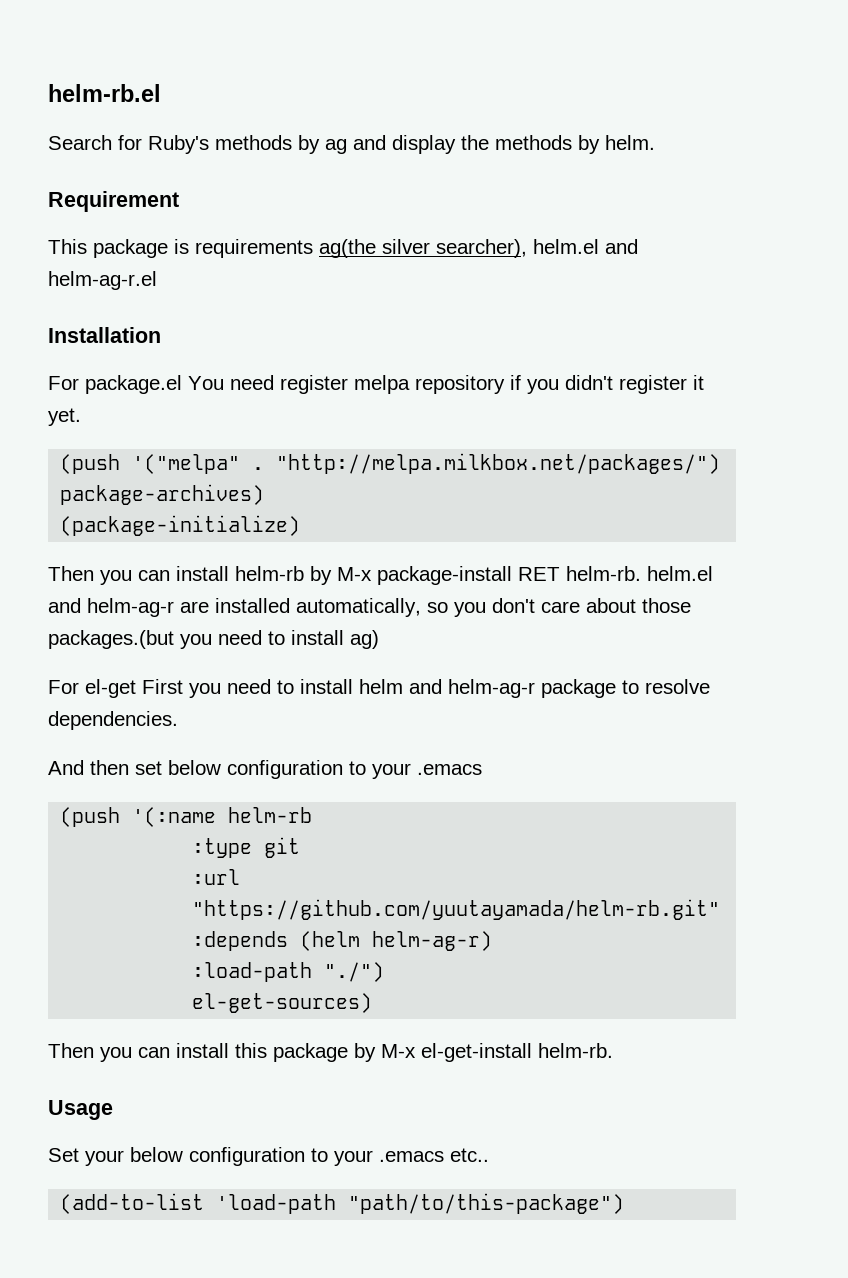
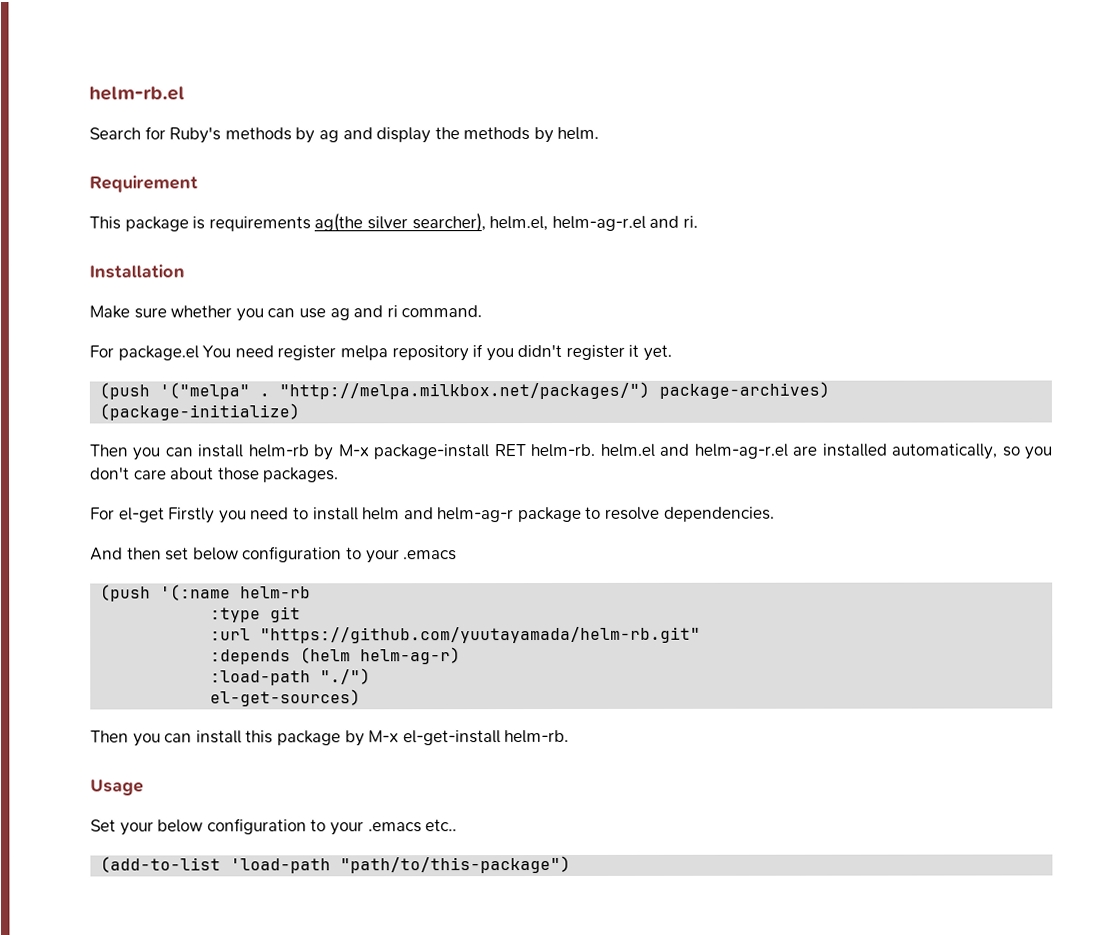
[533,239,638,254] [48,271,157,290] [48,327,161,343] helm.el and helm-ag-r.el // Installation -> [489,215,698,232] [89,264,185,279] [89,305,483,322] helm.el, helm-ag-r.el and ri. // Installation // Make sure whether you can use ag and ri command.
[87,598,174,617] helm-ag-r -> [693,443,788,459] helm-ag-r.el
[48,630,379,649] packages.(but you need to install ag) -> [262,467,340,483] packages.
[142,679,183,694] First -> [168,507,216,524] Firstly

